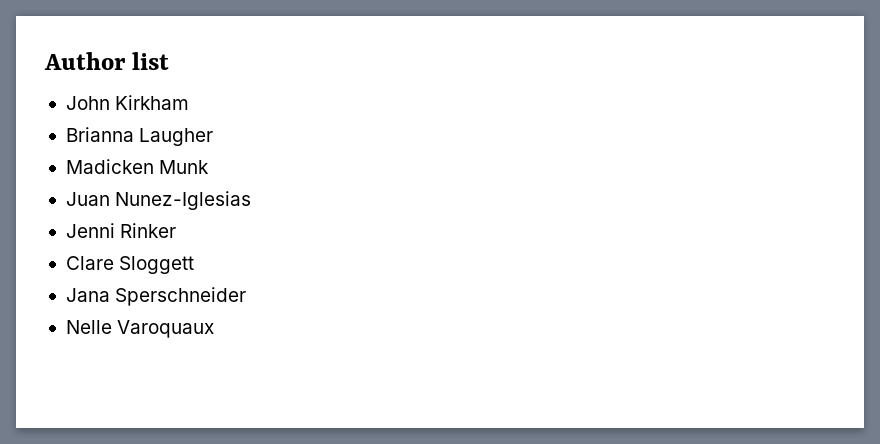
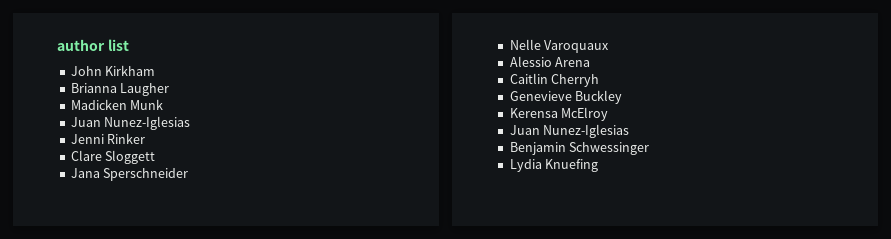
[44,52,126,70] Author -> [57,39,105,51] author
(215, 329) none -> [509,56,591,67] [509,73,600,87] [509,90,623,104] [509,107,609,121] [509,124,630,138] [509,142,650,155] [509,159,599,172] // Alessio Arena // Caitlin Cherryh // Genevieve Buckley // Kerensa McElroy // Juan Nunez-Iglesias // Benjamin Schwessinger // Lydia Knuefing

